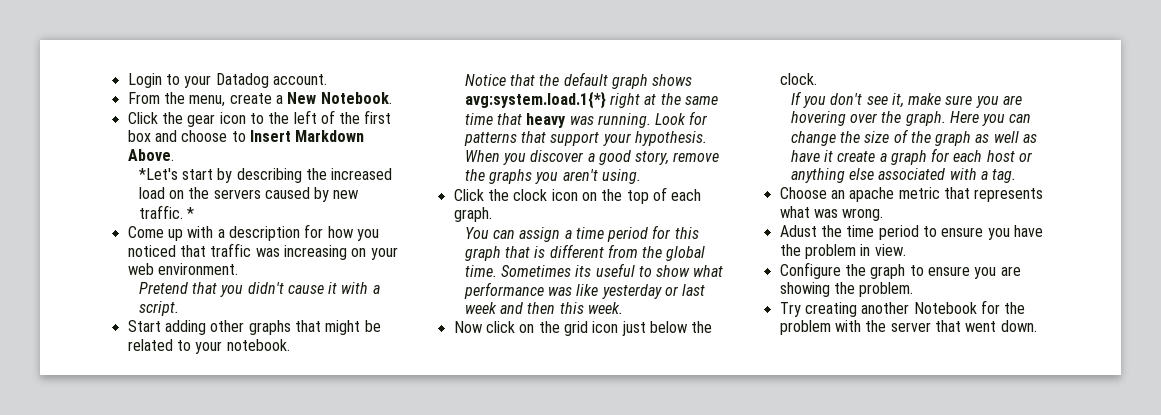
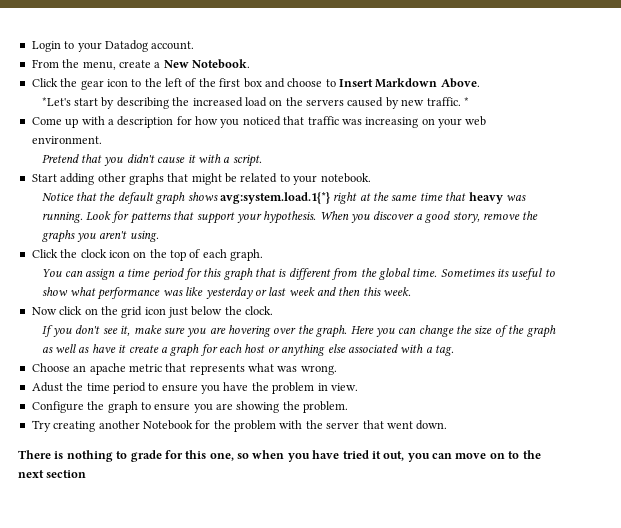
(1037, 326) none -> [18,450,541,462] [18,470,87,478] // There is nothing to grade for this one, so when you have tried it out, you can move on to the next section

